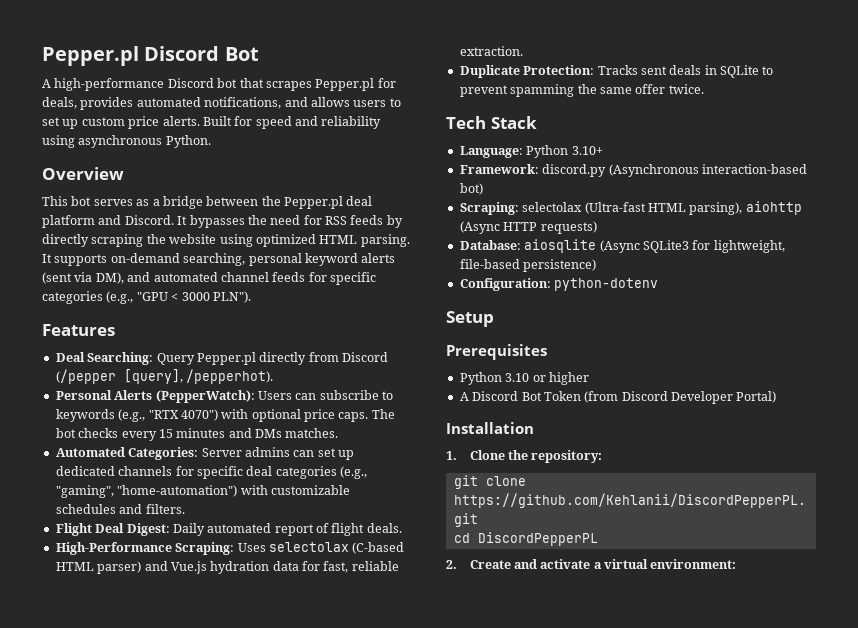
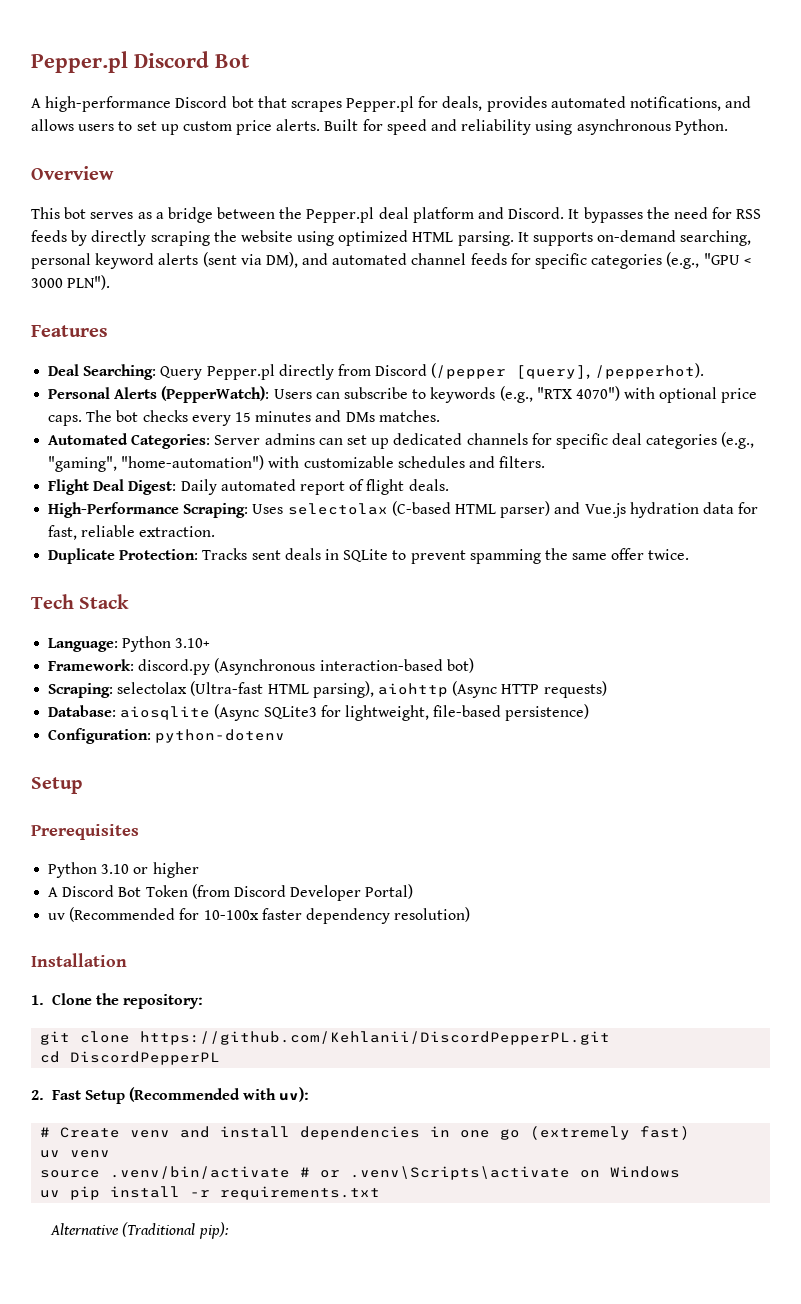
(777, 397) none -> [48,907,471,924] // uv (Recommended for 10-100x faster dependency resolution)
[469,559,737,569] Create and activate a virtual environment: -> [51,1087,310,1104] [40,1126,691,1140] [40,1150,111,1158] [40,1166,681,1180] [40,1186,381,1200] [50,1222,229,1239] Fast Setup (Recommended with uv): // # Create venv and install dependencies in one go (extremely fast) // uv venv // source .venv/bin/activate # or .venv\Scripts\activate on Windows // uv pip install -r requirements.txt // Alternative (Traditional pip):

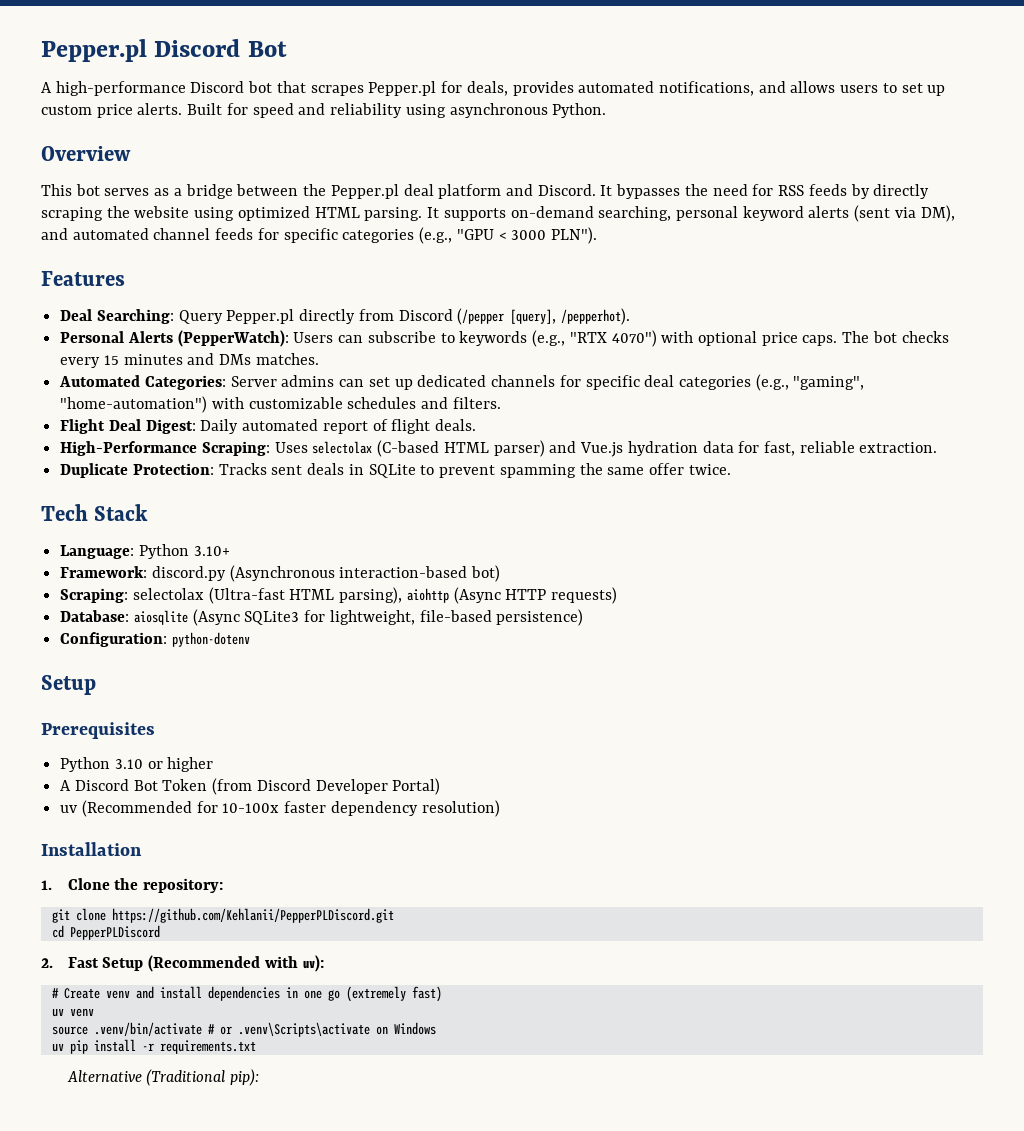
[140,1031,611,1045] https://github.com/Kehlanii/DiscordPepperPL.git -> [111,908,394,923] https://github.com/Kehlanii/PepperPLDiscord.git
[70,1051,221,1065] DiscordPepperPL -> [69,925,160,940] PepperPLDiscord

